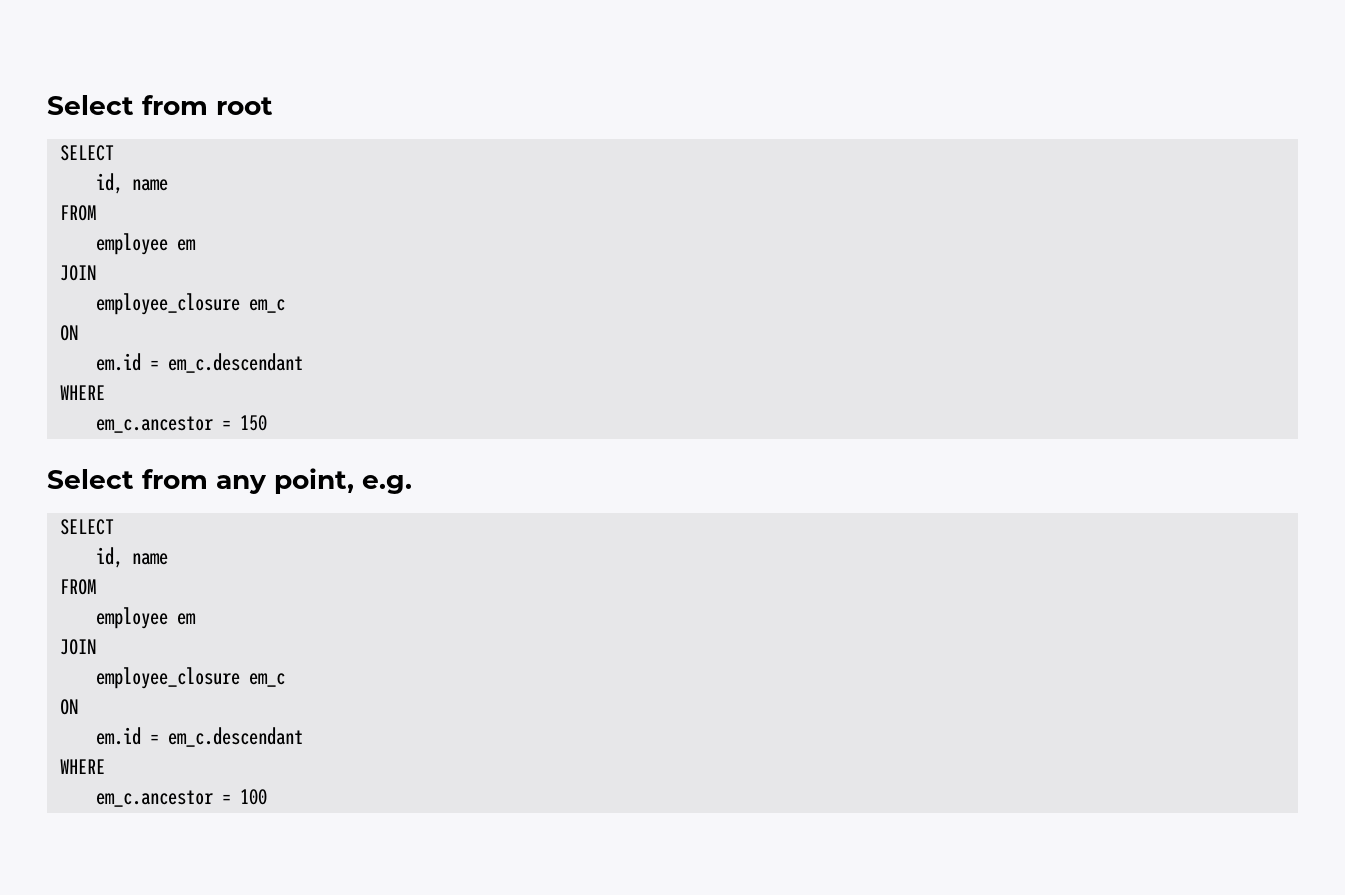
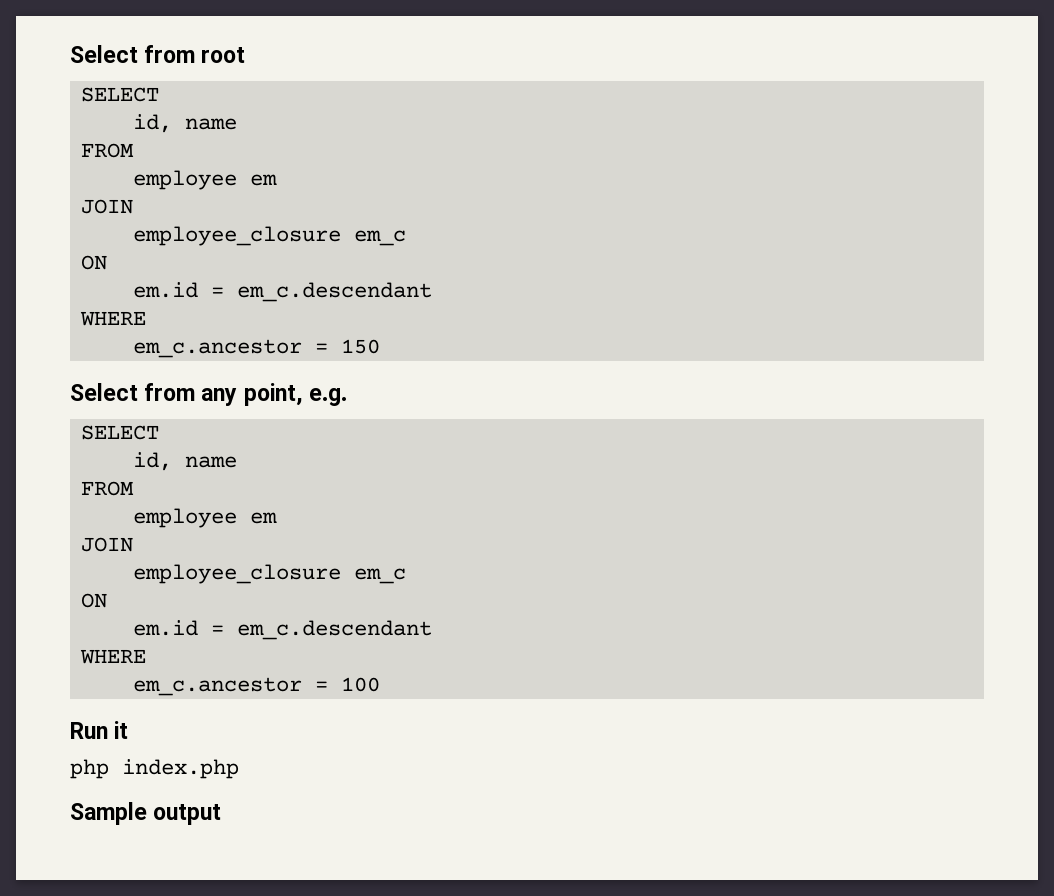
(267, 797) none -> [70,721,129,739] [70,759,239,779] [70,802,222,825] // Run it // php index.php // Sample output

